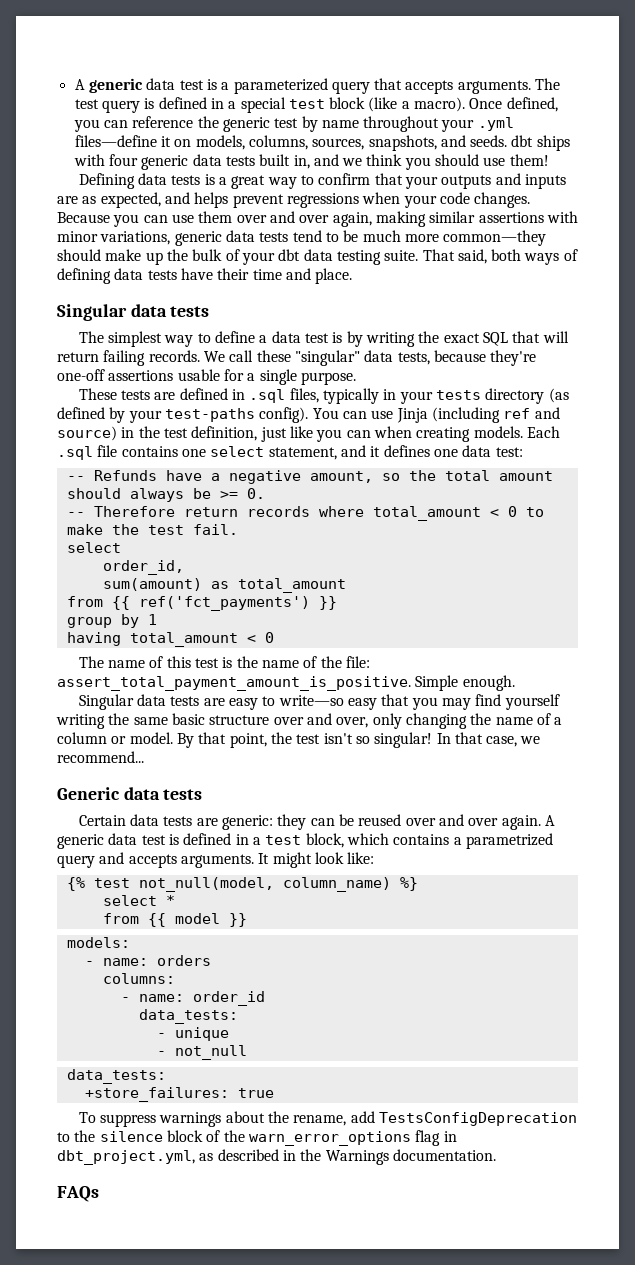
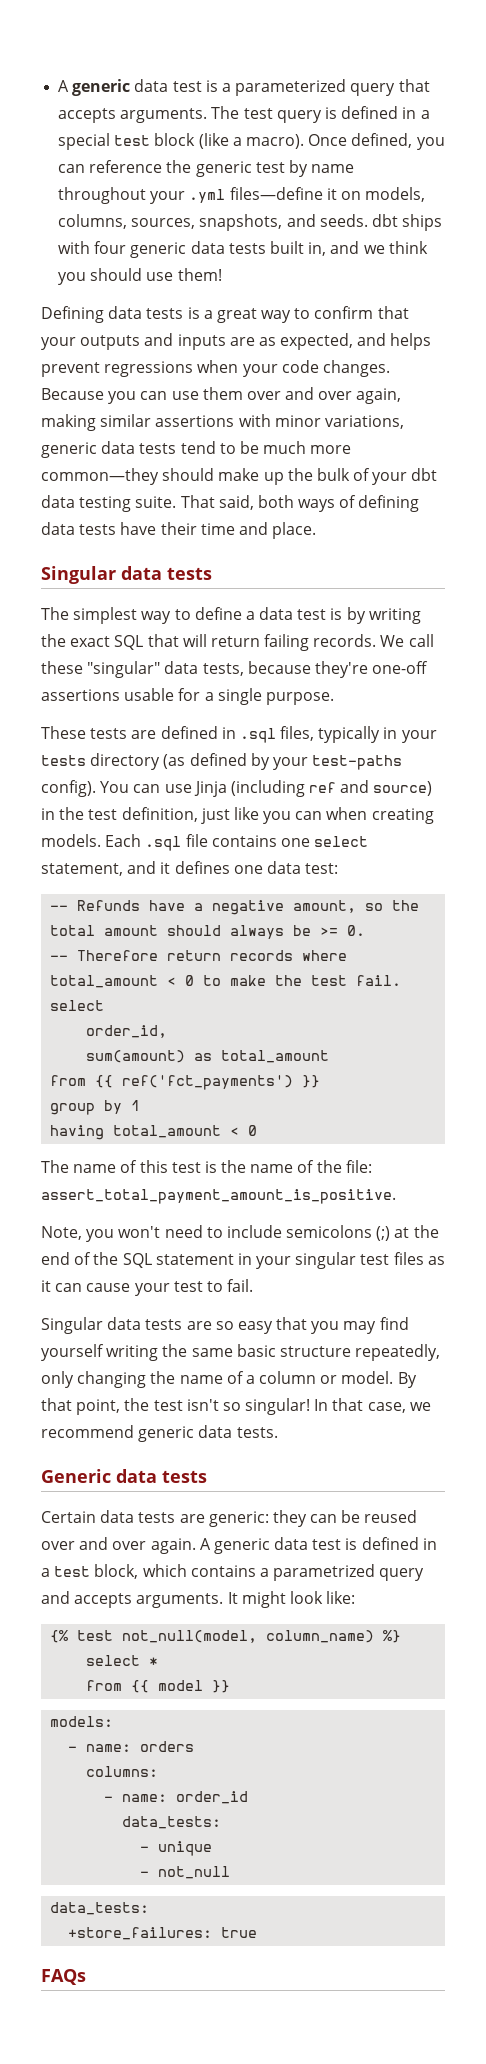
[415,675,515,691] Simple enough. -> [41,1225,439,1242] [41,1252,445,1269] [41,1279,254,1296] // Note, you won't need to include semicolons (;) at the end of the SQL statement in your singular test files as it can cause your test to fail.
[229,695,344,710] easy to write—so -> [215,1321,234,1330] so
[273,713,369,728] over and over, -> [355,1344,441,1361] repeatedly,
[57,751,144,763] recommend... -> [41,1425,278,1442] recommend generic data tests.
[78,1111,578,1127] [57,1130,457,1146] [57,1149,496,1165] // To suppress warnings about the rename, add TestsConfigDeprecation to the silence block of the warn_error_options flag in dbt_project.yml, as described in the Warnings documentation. -> (258, 1932) none

